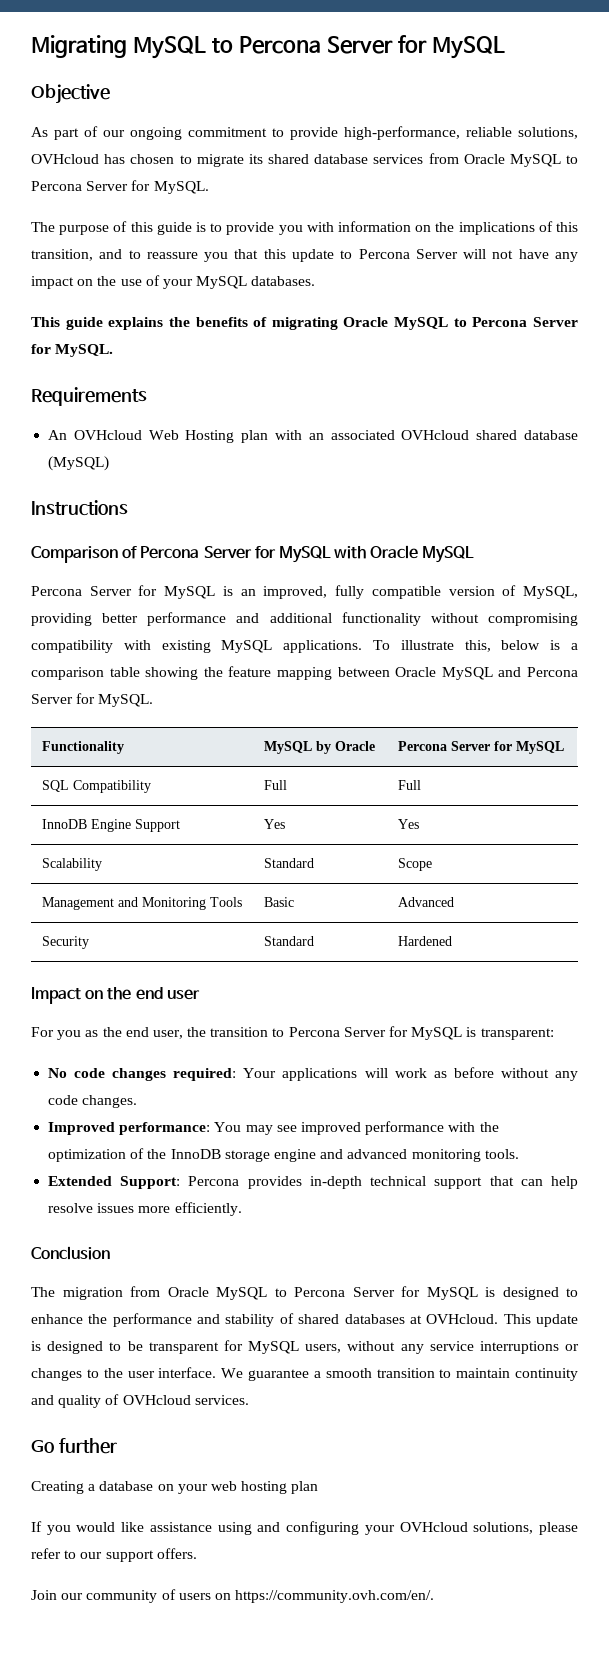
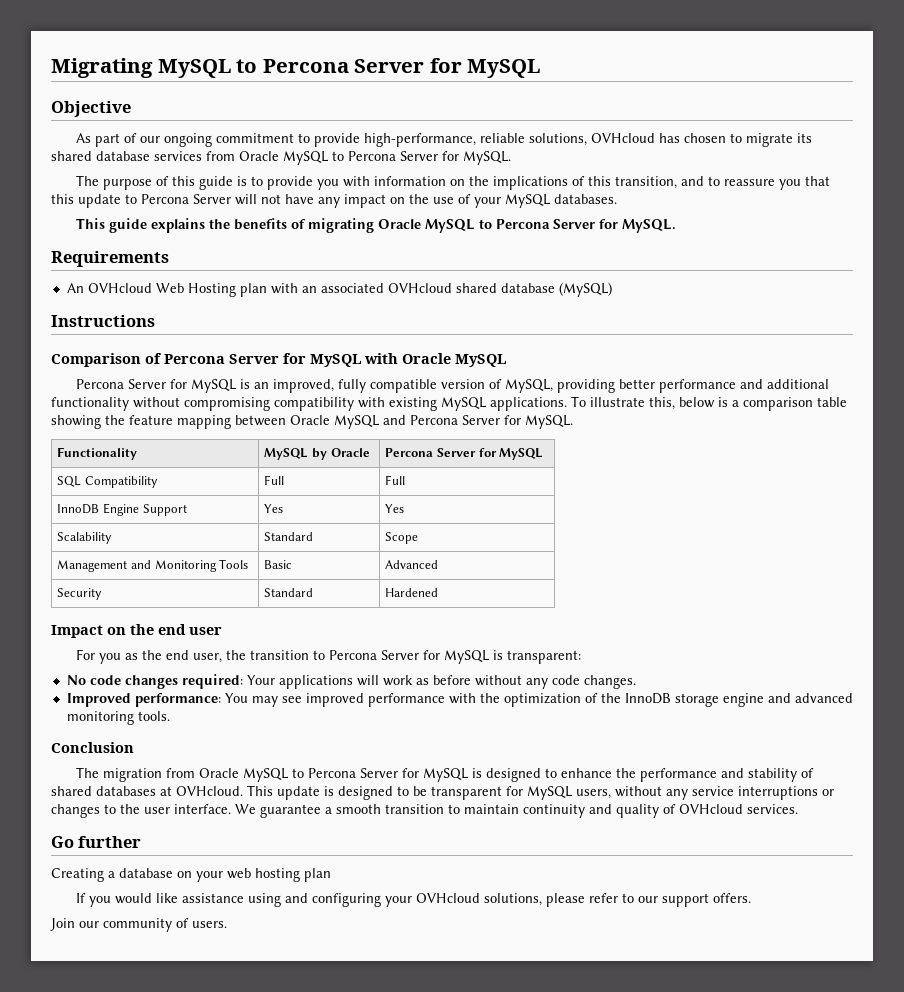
[48,1176,579,1189] [48,1202,242,1216] // Extended Support: Percona provides in-depth technical support that can help resolve issues more efficiently. -> (170, 716) none
[178,1590,435,1603] users on https://community.ovh.com/en/. -> [192,921,227,928] users.

